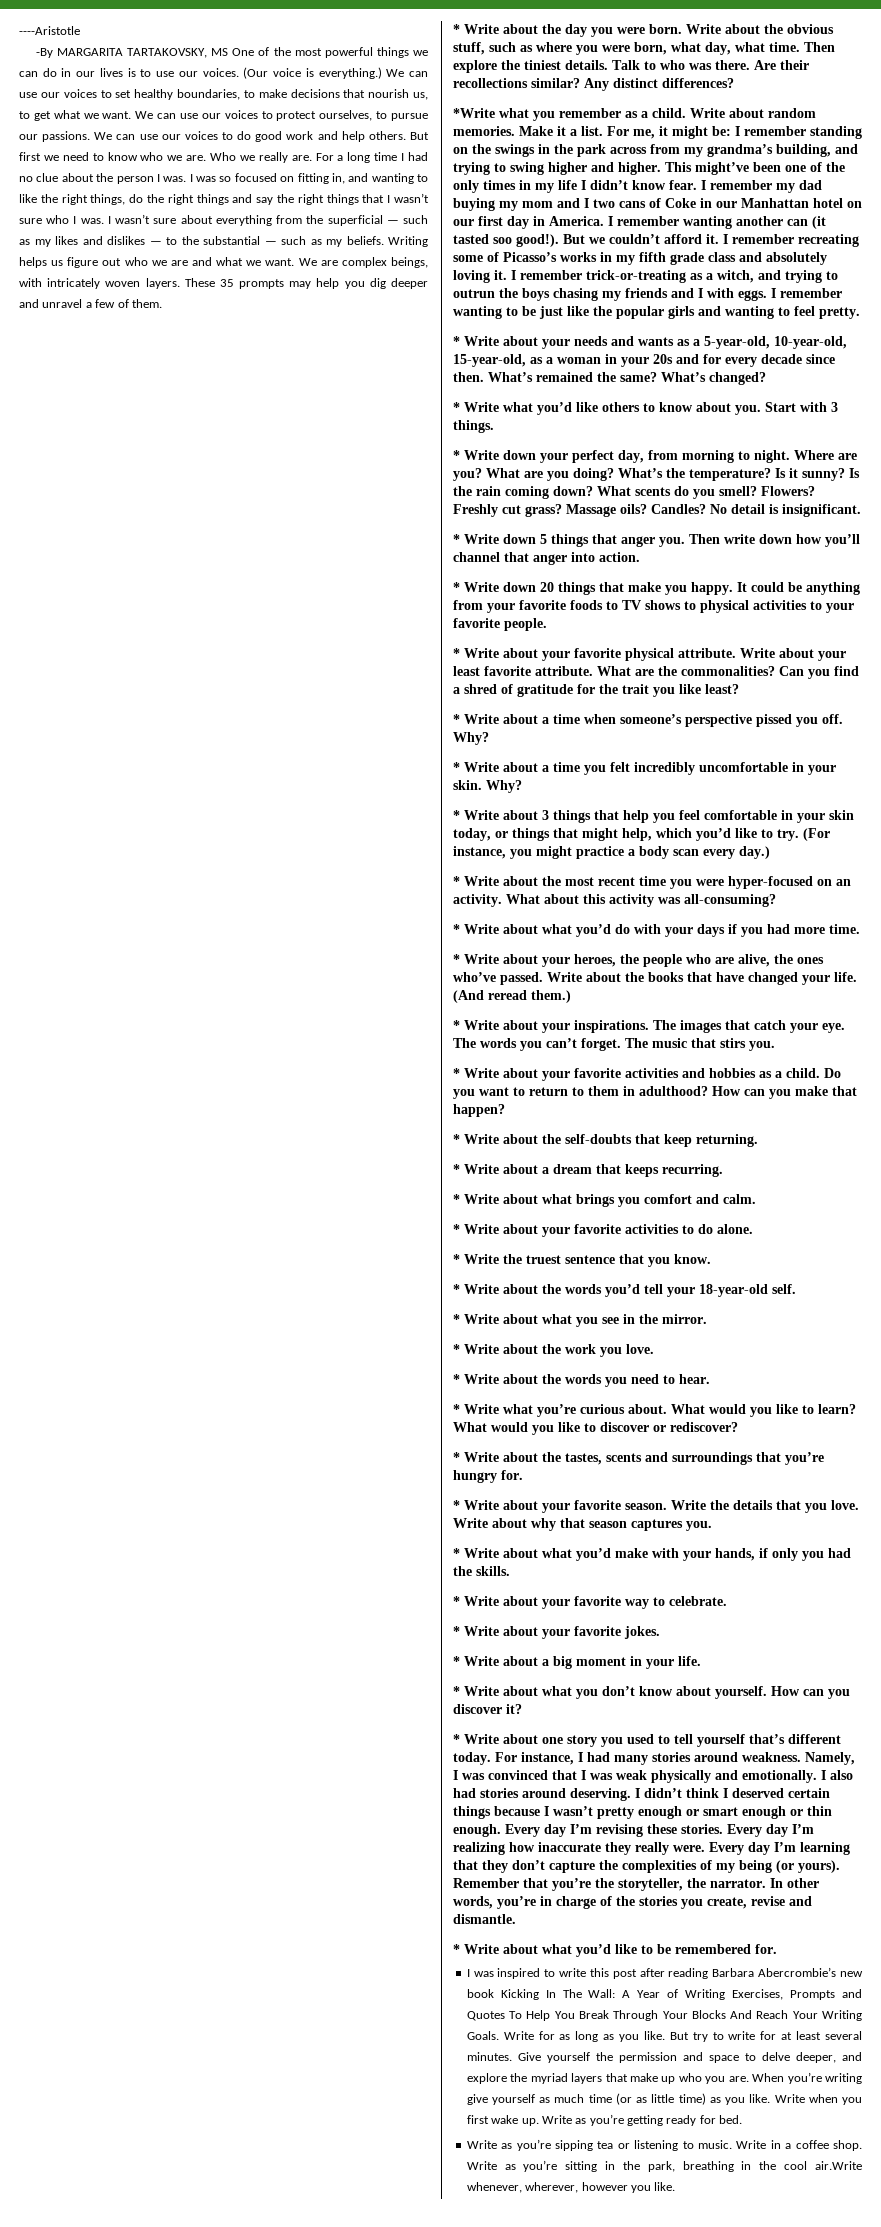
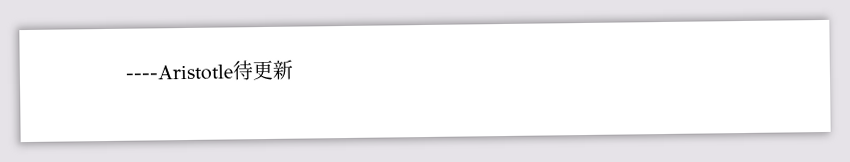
[35,47,428,58] [19,67,428,79] [19,89,428,100] [19,110,428,121] [19,131,430,142] [19,152,428,163] [19,173,428,184] [19,193,430,205] [19,214,428,226] [19,236,428,247] [19,257,429,268] [19,278,429,289] [19,299,162,308] [453,24,834,37] [453,42,835,55] [453,60,809,73] [453,78,734,91] [453,108,816,121] [453,126,862,139] [453,144,858,157] [453,162,845,175] [453,180,822,193] [453,198,862,211] [453,216,826,229] [453,234,859,247] [453,252,827,265] [453,270,838,283] [453,288,842,301] [453,306,860,319] [453,336,847,349] [453,354,835,367] [453,372,766,385] [453,402,838,415] [453,420,494,433] [453,450,857,463] [453,468,860,481] [453,486,815,499] [453,504,861,517] [453,534,860,547] [453,552,640,565] [453,582,860,595] [453,600,854,613] [453,618,547,631] [453,648,846,661] [453,666,859,679] [453,684,739,697] [453,714,843,727] [453,732,489,745] [453,762,836,775] [453,780,522,793] [453,810,854,823] [453,828,830,841] [453,846,770,859] [453,876,851,889] [453,894,776,907] [453,924,860,937] [453,954,824,967] [453,972,857,985] [453,990,571,1003] [453,1020,845,1033] [453,1038,775,1051] [453,1068,841,1081] [453,1086,857,1099] [453,1104,505,1117] [453,1134,758,1147] [453,1164,723,1177] [453,1194,756,1207] [453,1224,753,1237] [453,1254,711,1267] [453,1284,796,1297] [453,1314,707,1327] [453,1344,654,1357] [453,1374,710,1387] [453,1404,856,1417] [453,1422,738,1435] [453,1452,824,1465] [453,1470,523,1483] [453,1500,859,1513] [453,1518,712,1531] [453,1548,851,1561] [453,1566,510,1576] [453,1596,727,1609] [453,1626,660,1639] [453,1656,701,1669] [453,1686,850,1699] [453,1704,522,1714] [453,1734,841,1747] [453,1752,855,1765] [453,1770,853,1783] [453,1788,830,1801] [453,1806,832,1819] [453,1824,814,1837] [453,1842,850,1855] [453,1860,840,1873] [453,1878,819,1891] [453,1896,812,1909] [453,1914,516,1924] [453,1944,777,1957] [466,1967,863,1979] [466,1989,862,2000] [466,2010,862,2021] [466,2031,862,2042] [466,2052,862,2063] [466,2072,862,2084] [466,2093,862,2105] [466,2114,743,2126] [466,2139,862,2151] [466,2160,862,2172] [466,2182,676,2193] // -By MARGARITA TARTAKOVSKY, MS One of the most powerful things we can do in our lives is to use our voices. (Our voice is everything.) We can use our voices to set healthy boundaries, to make decisions that nourish us, to get what we want. We can use our voices to protect ourselves, to pursue our passions. We can use our voices to do good work and help others. But first we need to know who we are. Who we really are. For a long time I had no clue about the person I was. I was so focused on fitting in, and wanting to like the right things, do the right things and say the right things that I wasn’t sure who I was. I wasn’t sure about everything from the superficial — such as my likes and dislikes — to the substantial — such as my beliefs. Writing helps us figure out who we are and what we want. We are complex beings, with intricately woven layers. These 35 prompts may help you dig deeper and unravel a few of them. // * Write about the day you were born. Write about the obvious stuff, such as where you were born, what day, what time. Then explore the tiniest details. Talk to who was there. Are their recollections similar? Any distinct differences? // *Write what you remember as a child. Write about random memories. Make it a list. For me, it might be: I remember standing on the swings in the park across from my grandma’s building, and trying to swing higher and higher. This might’ve been one of the only times in my life I didn’t know fear. I remember my dad buying my mom and I two cans of Coke in our Manhattan hotel on our first day in America. I remember wanting another can (it tasted soo good!). But we couldn’t afford it. I remember recreating some of Picasso’s works in my fifth grade class and absolutely loving it. I remember trick-or-treating as a witch, and trying to outrun the boys chasing my friends and I with eggs. I remember wanting to be just like the popular girls and wanting to feel pretty. // * Write about your needs and wants as a 5-year-old, 10-year-old, 15-year-old, as a woman in your 20s and for every decade since then. What’s remained the same? What’s changed? // * Write what you’d like others to know about you. Start with 3 things. // * Write down your perfect day, from morning to night. Where are you? What are you doing? What’s the temperature? Is it sunny? Is the rain coming down? What scents do you smell? Flowers? Freshly cut grass? Massage oils? Candles? No detail is insignificant. // * Write down 5 things that anger you. Then write down how you’ll channel that anger into action. // * Write down 20 things that make you happy. It could be anything from your favorite foods to TV shows to physical activities to your favorite people. // * Write about your favorite physical attribute. Write about your least favorite attribute. What are the commonalities? Can you find a shred of gratitude for the trait you like least? // * Write about a time when someone’s perspective pissed you off. Why? // * Write about a time you felt incredibly uncomfortable in your skin. Why? // * Write about 3 things that help you feel comfortable in your skin today, or things that might help, which you’d like to try. (For instance, you might practice a body scan every day.) // * Write about the most recent time you were hyper-focused on an activity. What about this activity was all-consuming? // * Write about what you’d do with your days if you had more time. // * Write about your heroes, the people who are alive, the ones who’ve passed. Write about the books that have changed your life. (And reread them.) // * Write about your inspirations. The images that catch your eye. The words you can’t forget. The music that stirs you. // * Write about your favorite activities and hobbies as a child. Do you want to return to them in adulthood? How can you make that happen? // * Write about the self-doubts that keep returning. // * Write about a dream that keeps recurring. // * Write about what brings you comfort and calm. // * Write about your favorite activities to do alone. // * Write the truest sentence that you know. // * Write about the words you’d tell your 18-year-old self. // * Write about what you see in the mirror. // * Write about the work you love. // * Write about the words you need to hear. // * Write what you’re curious about. What would you like to learn? What would you like to discover or rediscover? // * Write about the tastes, scents and surroundings that you’re hungry for. // * Write about your favorite season. Write the details that you love. Write about why that season captures you. // * Write about what you’d make with your hands, if only you had the skills. // * Write about your favorite way to celebrate. // * Write about your favorite jokes. // * Write about a big moment in your life. // * Write about what you don’t know about yourself. How can you discover it? // * Write about one story you used to tell yourself that’s different today. For instance, I had many stories around weakness. Namely, I was convinced that I was weak physically and emotionally. I also had stories around deserving. I didn’t think I deserved certain things because I wasn’t pretty enough or smart enough or thin enough. Every day I’m revising these stories. Every day I’m realizing how inaccurate they really were. Every day I’m learning that they don’t capture the complexities of my being (or yours). Remember that you’re the storyteller, the narrator. In other words, you’re in charge of the stories you create, revise and dismantle. // * Write about what you’d like to be remembered for. // I was inspired to write this post after reading Barbara Abercrombie’s new book Kicking In The Wall: A Year of Writing Exercises, Prompts and Quotes To Help You Break Through Your Blocks And Reach Your Writing Goals. Write for as long as you like. But try to write for at least several minutes. Give yourself the permission and space to delve deeper, and explore the myriad layers that make up who you are. When you’re writing give yourself as much time (or as little time) as you like. Write when you first wake up. Write as you’re getting ready for bed. // Write as you’re sipping tea or listening to music. Write in a coffee shop. Write as you’re sitting in the park, breathing in the cool air.Write whenever, wherever, however you like. -> [232,59,293,81] 待更新

